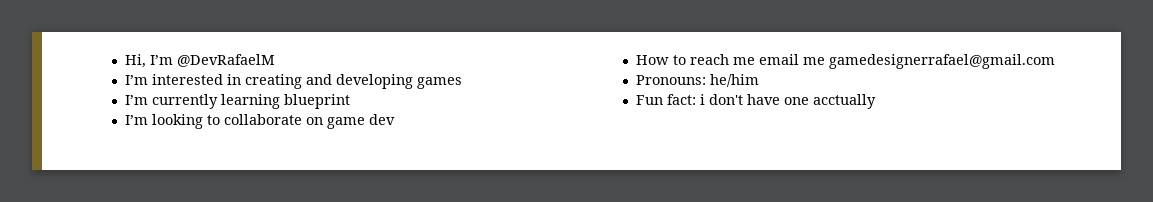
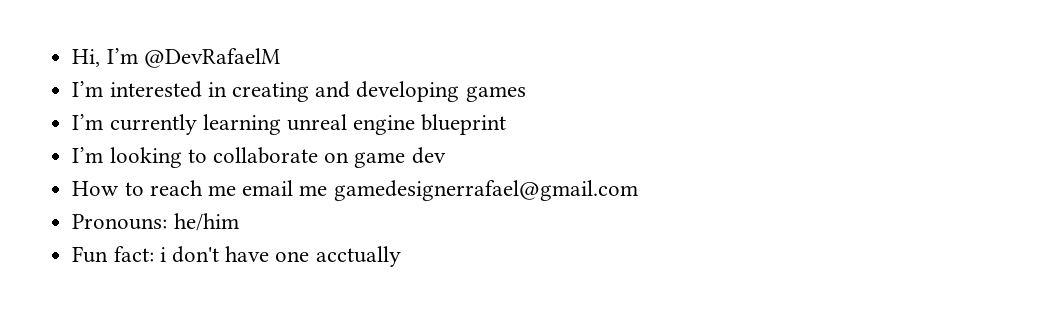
(280, 101) none -> [286,114,416,135] unreal engine

